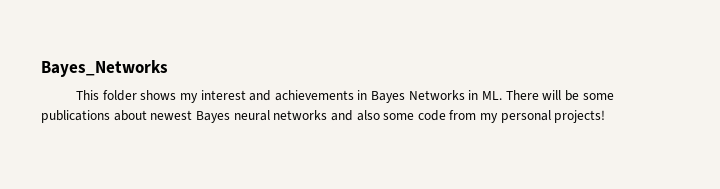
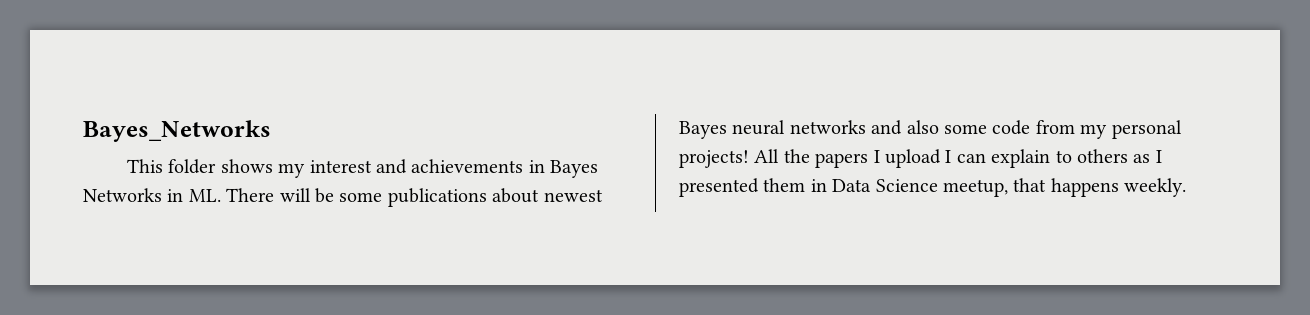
(606, 116) none -> [754,149,1162,168] [679,178,1187,197] All the papers I upload I can explain to others as I presented them in Data Science meetup, that happens weekly.

